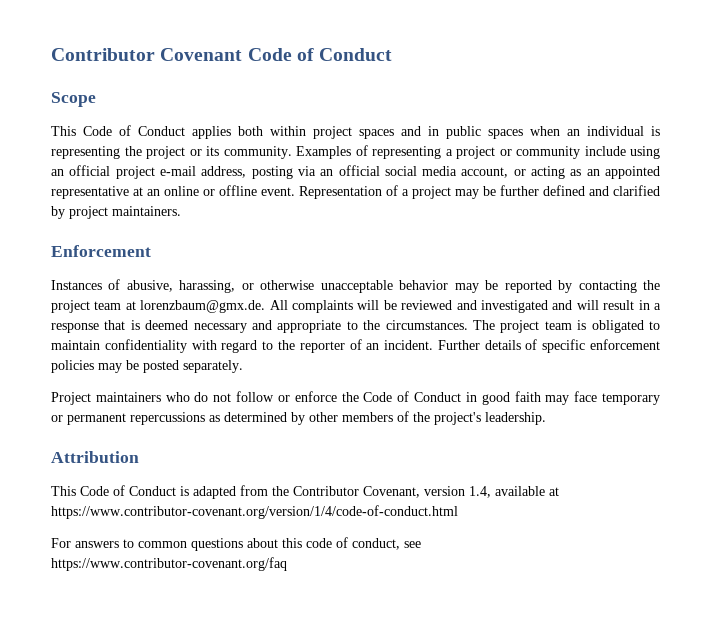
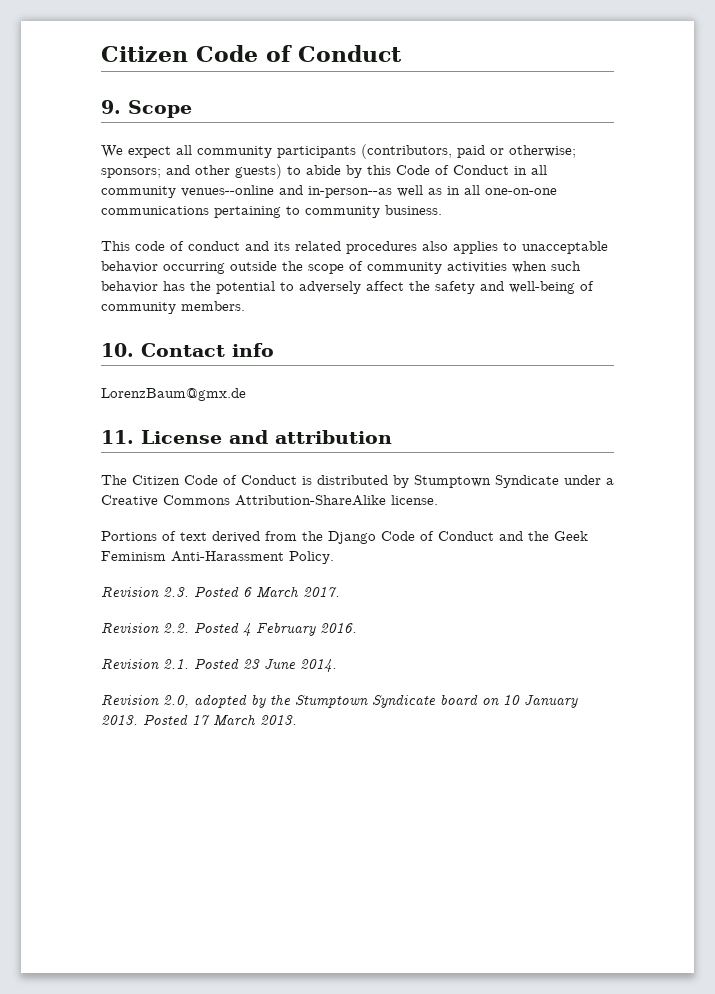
[51,48,243,61] Contributor Covenant -> [101,46,188,62] Citizen
(393, 54) none -> [101,100,121,114] 9.
[51,125,660,139] [51,145,660,159] [51,165,660,179] [51,185,660,199] [51,206,181,219] [51,245,151,257] [51,279,660,293] [51,300,661,313] [51,320,660,333] [51,339,660,353] [51,360,243,373] [51,391,660,405] [51,411,546,425] [51,451,139,463] [51,485,559,499] [51,505,458,519] [51,537,421,551] [51,557,287,571] This Code of Conduct applies both within project spaces and in public spaces when an individual is representing the project or its community. Examples of representing a project or community include using an official project e-mail address, posting via an official social media account, or acting as an appointed representative at an online or offline event. Representation of a project may be further defined and clarified by project maintainers. // Enforcement // Instances of abusive, harassing, or otherwise unacceptable behavior may be reported by contacting the project team at lorenzbaum@gmx.de. All complaints will be reviewed and investigated and will result in a response that is deemed necessary and appropriate to the circumstances. The project team is obligated to maintain confidentiality with regard to the reporter of an incident. Further details of specific enforcement policies may be posted separately. // Project maintainers who do not follow or enforce the Code of Conduct in good faith may face temporary or permanent repercussions as determined by other members of the project's leadership. // Attribution // This Code of Conduct is adapted from the Contributor Covenant, version 1.4, available at https://www.contributor-covenant.org/version/1/4/code-of-conduct.html // For answers to common questions about this code of conduct, see https://www.contributor-covenant.org/faq -> [101,144,576,159] [101,164,547,179] [101,185,557,198] [101,205,442,218] [101,241,608,254] [101,261,581,274] [101,281,594,294] [101,301,245,314] [101,343,274,357] [101,388,246,401] [101,430,392,444] [101,475,614,488] [101,495,438,507] [101,531,588,544] [101,551,334,564] [101,586,340,598] [101,622,357,636] [101,658,337,672] [101,694,578,708] [101,714,297,726] We expect all community participants (contributors, paid or otherwise; sponsors; and other guests) to abide by this Code of Conduct in all community venues--online and in-person--as well as in all one-on-one communications pertaining to community business. // This code of conduct and its related procedures also applies to unacceptable behavior occurring outside the scope of community activities when such behavior has the potential to adversely affect the safety and well-being of community members. // 10. Contact info // LorenzBaum@gmx.de // 11. License and attribution // The Citizen Code of Conduct is distributed by Stumptown Syndicate under a Creative Commons Attribution-ShareAlike license. // Portions of text derived from the Django Code of Conduct and the Geek Feminism Anti-Harassment Policy. // Revision 2.3. Posted 6 March 2017. // Revision 2.2. Posted 4 February 2016. // Revision 2.1. Posted 23 June 2014. // Revision 2.0, adopted by the Stumptown Syndicate board on 10 January 2013. Posted 17 March 2013.

